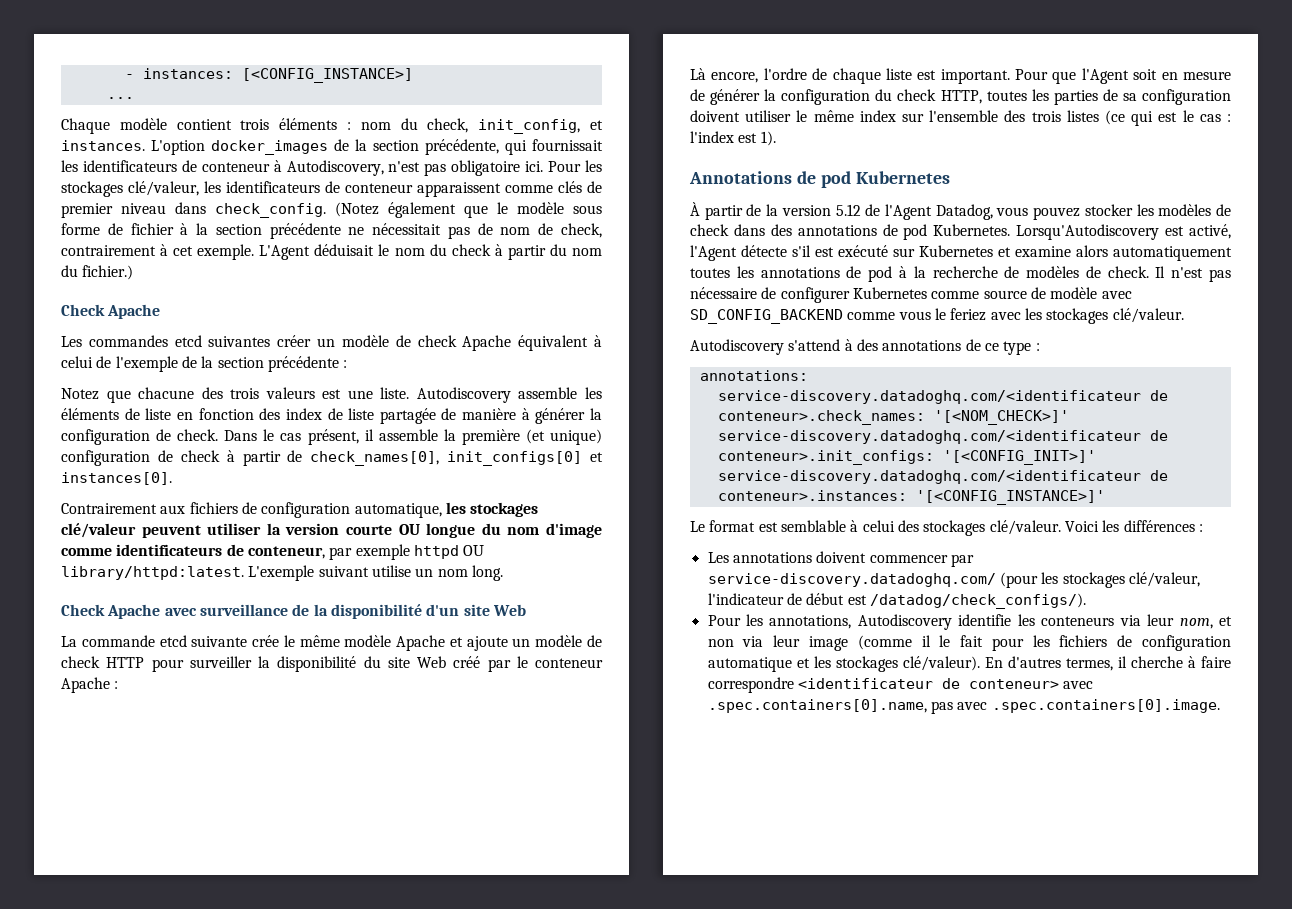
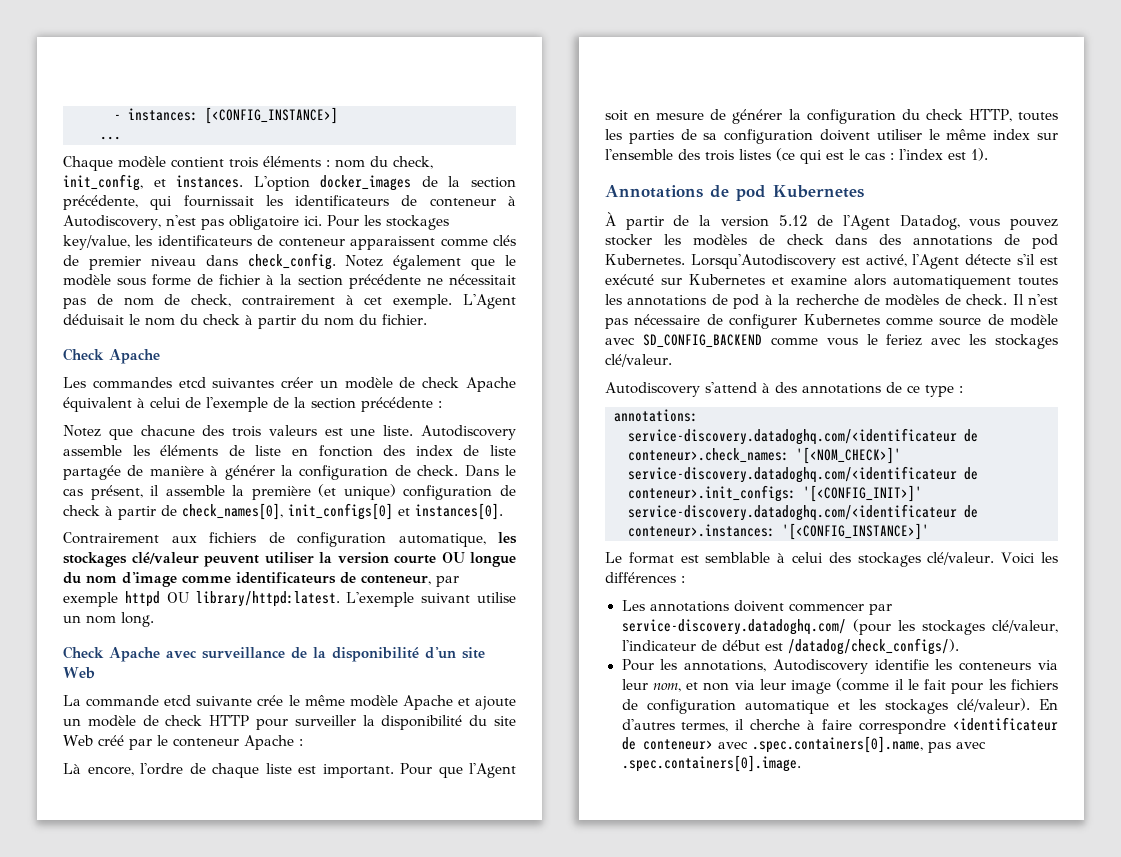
[128,181,199,196] clé/valeur, -> [63,235,130,250] key/value,
[335,202,379,217] (Notez -> [345,255,384,267] Notez
[82,265,134,280] fichier.) -> [382,314,427,325] fichier.

